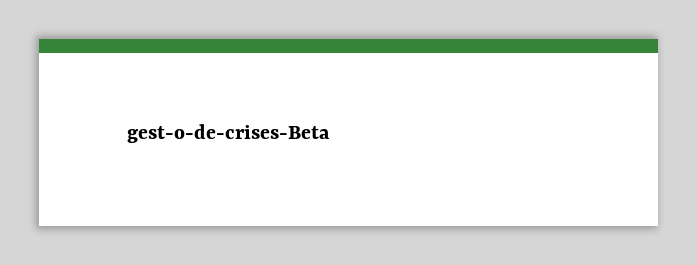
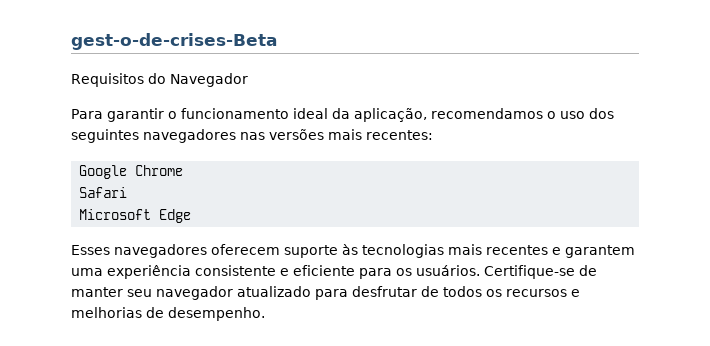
(330, 133) none -> [71,73,248,87] [71,108,614,122] [71,129,433,143] [79,165,184,179] [79,187,128,198] [79,209,192,223] [71,244,635,258] [71,265,597,279] [71,286,580,300] [71,307,265,321] // Requisitos do Navegador // Para garantir o funcionamento ideal da aplicação, recomendamos o uso dos seguintes navegadores nas versões mais recentes: // Google Chrome // Safari // Microsoft Edge // Esses navegadores oferecem suporte às tecnologias mais recentes e garantem uma experiência consistente e eficiente para os usuários. Certifique-se de manter seu navegador atualizado para desfrutar de todos os recursos e melhorias de desempenho.

